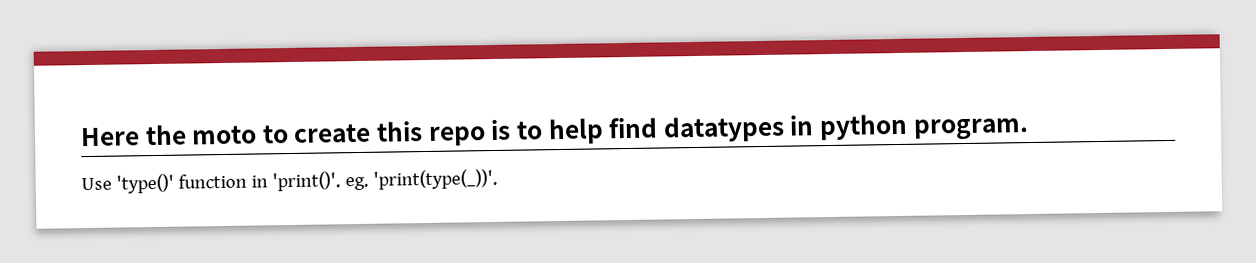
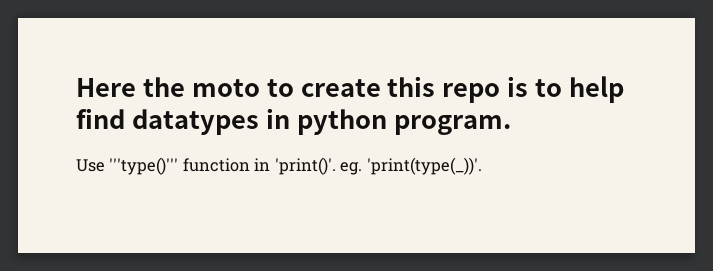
[115,173,174,194] 'type()' -> [109,157,179,175] '''type()'''

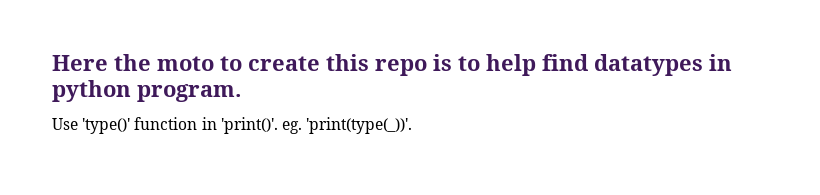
[109,157,179,175] '''type()''' -> [82,118,131,134] 'type()'

